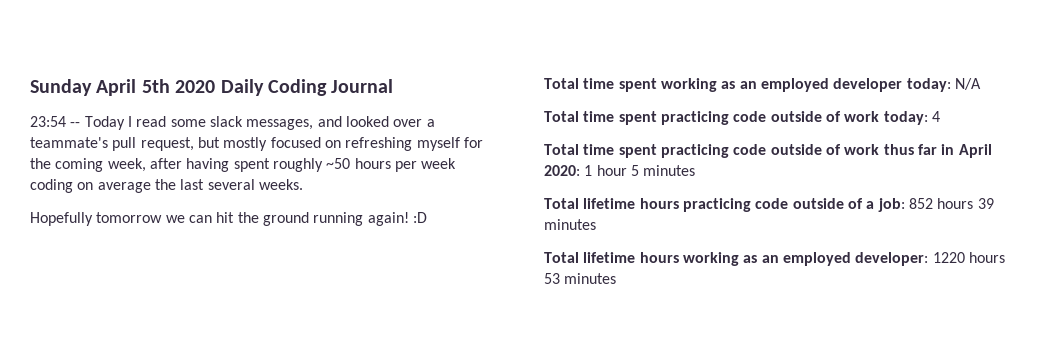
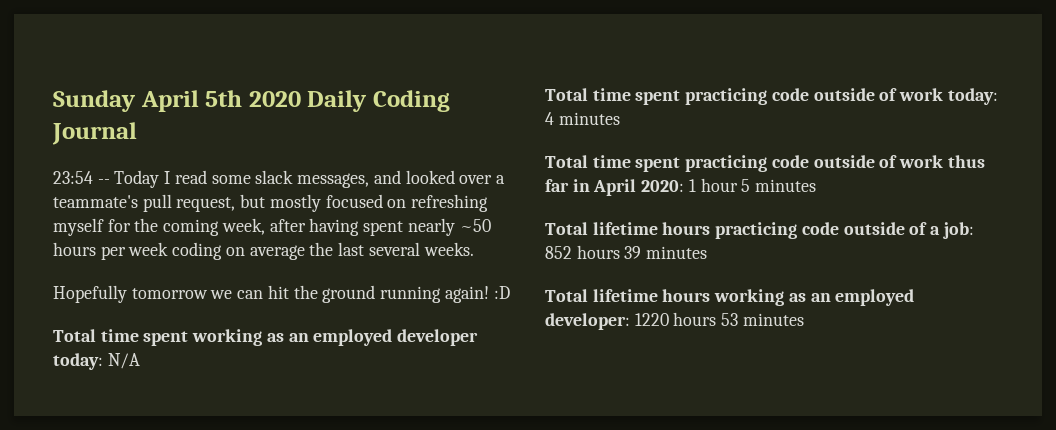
[272,158,323,172] roughly -> [407,218,455,236] nearly
(940, 116) none -> [558,112,620,125] minutes

